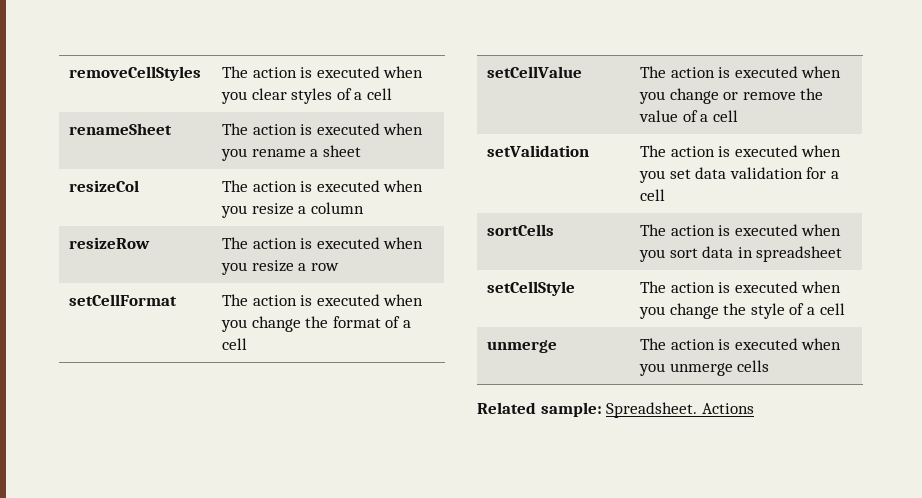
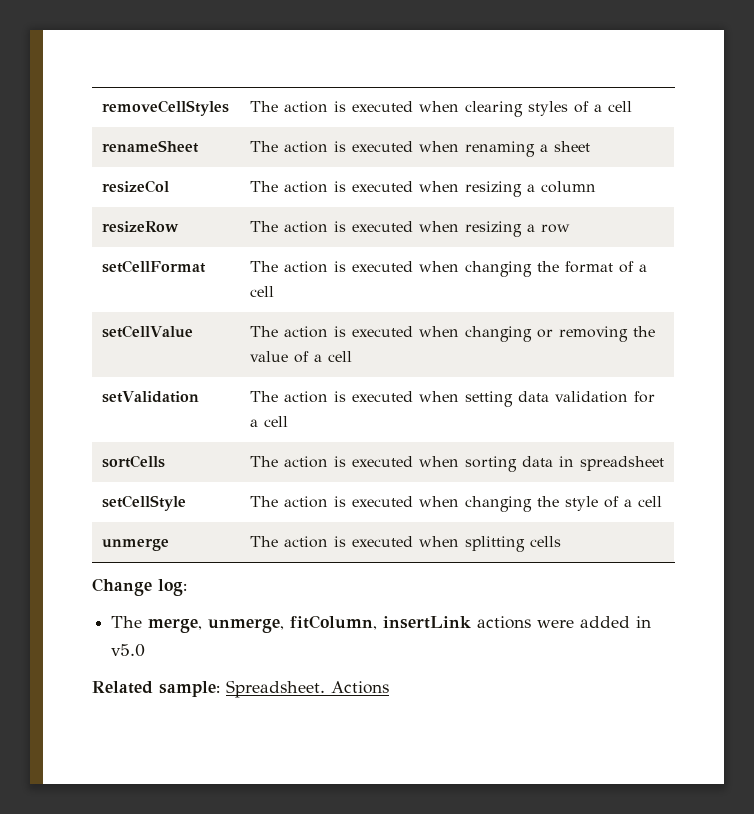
[221,88,287,104] you clear -> [465,101,524,117] clearing
[221,148,306,161] you rename -> [465,141,536,157] renaming
[221,203,294,218] you resize -> [465,181,523,197] resizing
[221,260,294,275] you resize -> [465,221,523,237] resizing
[221,316,301,332] you change -> [465,261,533,277] changing
[639,88,796,104] you change or remove -> [465,326,629,342] changing or removing
[639,169,691,183] you set -> [465,391,514,407] setting
[639,248,698,262] you sort -> [465,456,518,472] sorting
[639,303,719,319] you change -> [465,496,533,512] changing
[639,363,733,376] you unmerge -> [465,536,526,552] splitting
(770, 366) none -> [92,578,187,596] [111,615,652,633] [111,644,146,657] // Change log: // The merge, unmerge, fitColumn, insertLink actions were added in v5.0

